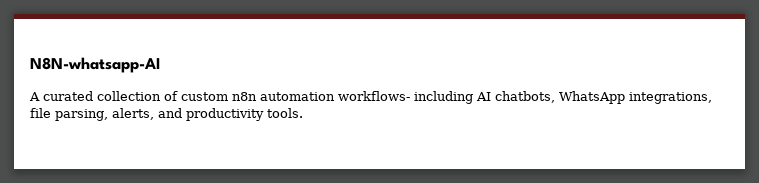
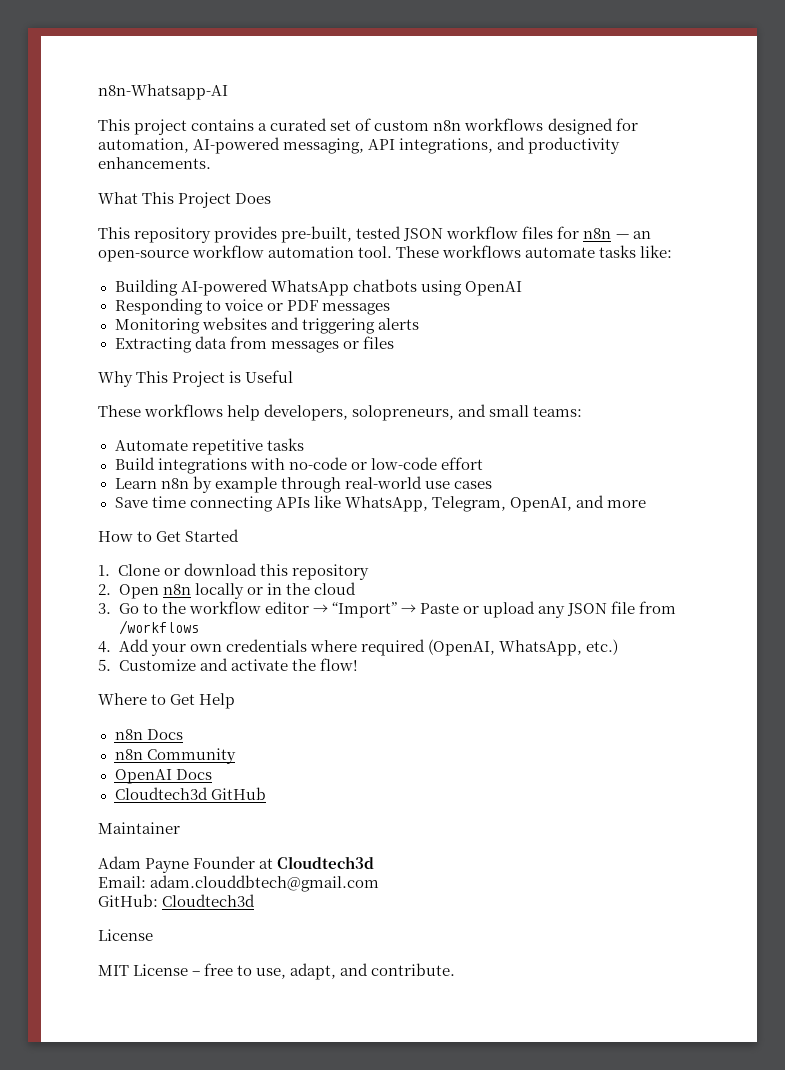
[30,57,160,73] [29,91,712,104] [30,108,303,121] N8N-whatsapp-AI // A curated collection of custom n8n automation workflows- including AI chatbots, WhatsApp integrations, file parsing, alerts, and productivity tools. -> [98,84,228,100] [98,118,638,135] [98,137,621,154] [98,157,211,169] [98,192,272,208] [98,226,651,243] [98,245,673,262] [114,279,522,296] [114,298,390,315] [114,317,419,334] [114,336,394,353] [98,370,294,387] [98,404,583,421] [114,438,304,455] [114,457,483,474] [114,476,492,493] [114,495,646,512] [98,529,240,542] [98,563,369,580] [98,582,356,599] [98,601,677,618] [118,620,199,635] [98,639,618,656] [98,658,358,671] [98,693,236,709] [114,729,183,740] [114,748,236,764] [114,769,212,784] [114,787,266,800] [98,822,180,834] [98,856,375,873] [98,875,380,892] [98,894,256,907] [98,929,153,941] [98,963,456,980] n8n-Whatsapp-AI // This project contains a curated set of custom n8n workflows designed for automation, AI-powered messaging, API integrations, and productivity enhancements. // What This Project Does // This repository provides pre-built, tested JSON workflow files for n8n — an open-source workflow automation tool. These workflows automate tasks like: // Building AI-powered WhatsApp chatbots using OpenAI // Responding to voice or PDF messages // Monitoring websites and triggering alerts // Extracting data from messages or files // Why This Project is Useful // These workflows help developers, solopreneurs, and small teams: // Automate repetitive tasks // Build integrations with no-code or low-code effort // Learn n8n by example through real-world use cases // Save time connecting APIs like WhatsApp, Telegram, OpenAI, and more // How to Get Started // 1. Clone or download this repository // 2. Open n8n locally or in the cloud // 3. Go to the workflow editor → “Import” → Paste or upload any JSON file from /workflows // 4. Add your own credentials where required (OpenAI, WhatsApp, etc.) // 5. Customize and activate the flow! // Where to Get Help // n8n Docs // n8n Community // OpenAI Docs // Cloudtech3d GitHub // Maintainer // Adam Payne Founder at Cloudtech3d // Email: adam.clouddbtech@gmail.com // GitHub: Cloudtech3d // License // MIT License – free to use, adapt, and contribute.

